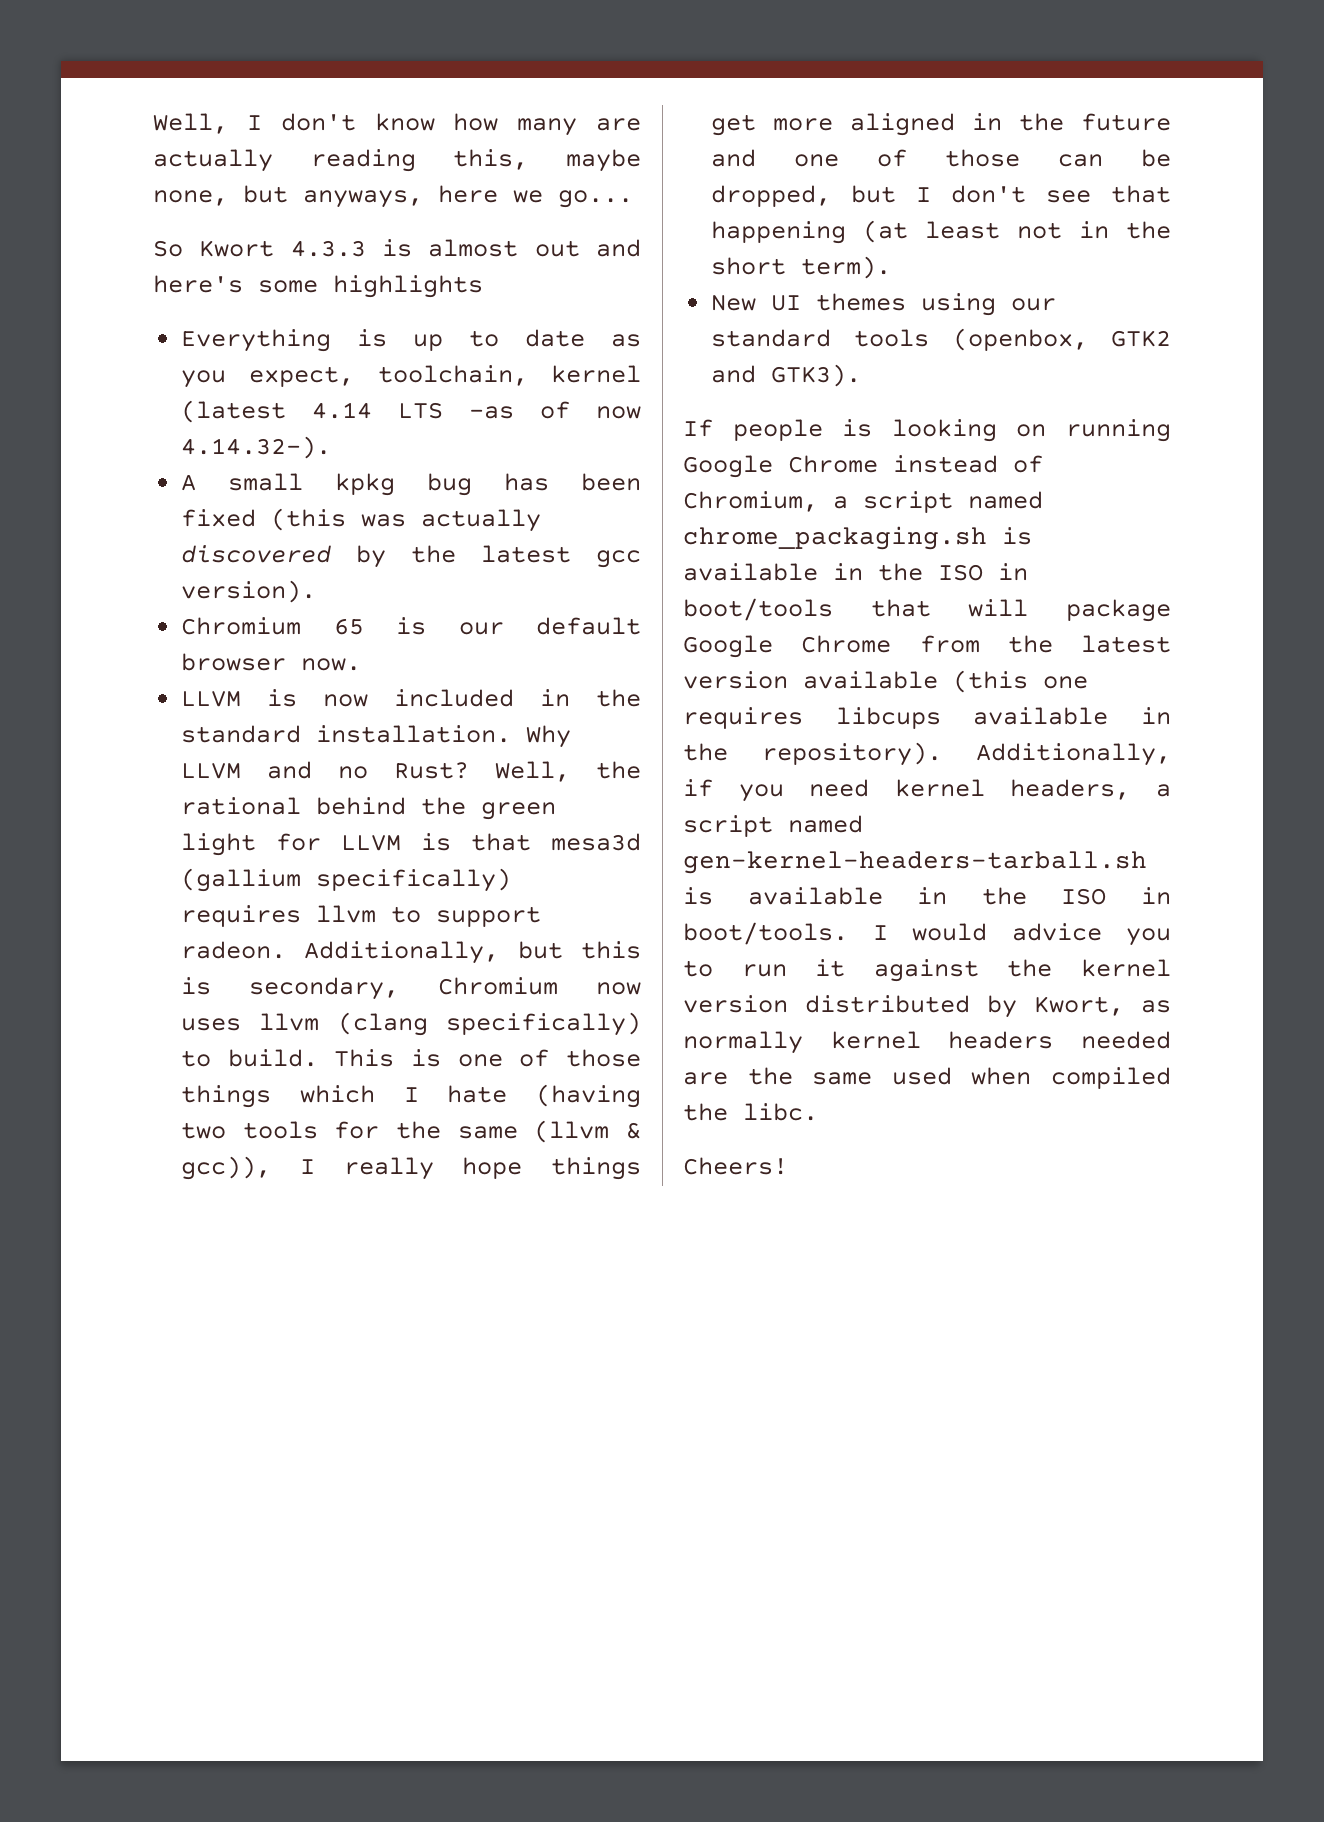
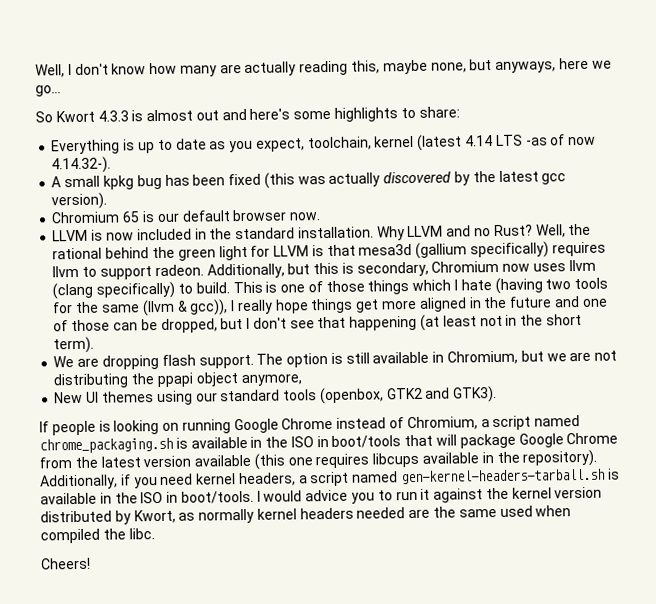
(483, 286) none -> [400,106,460,119] to share:
(892, 267) none -> [53,350,618,370] [53,372,302,389] // We are dropping flash support. The option is still available in Chromium, but we are not distributing the ppapi object anymore,

